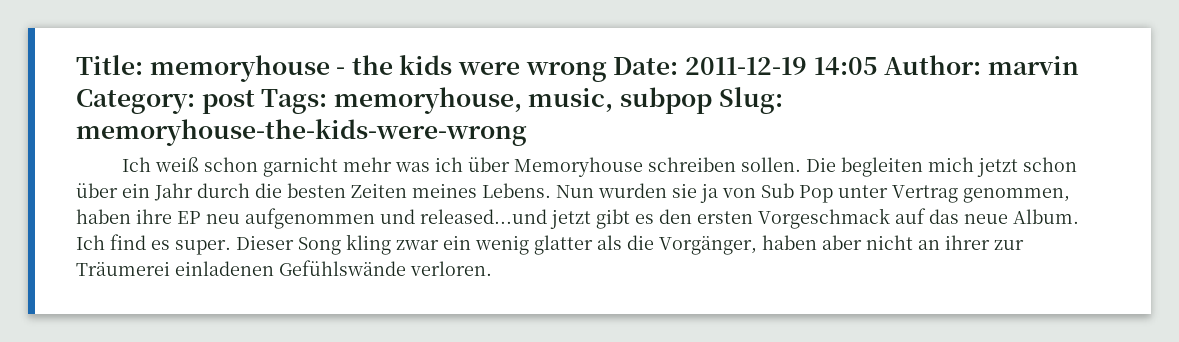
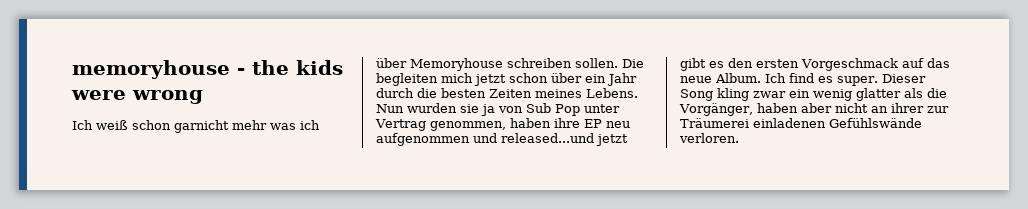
[76,55,143,75] Title: -> (72, 69) none
[613,55,1079,75] [76,87,783,114] [76,119,527,146] Date: 2011-12-19 14:05 Author: marvin Category: post Tags: memoryhouse, music, subpop Slug: memoryhouse-the-kids-were-wrong -> (203, 97) none

